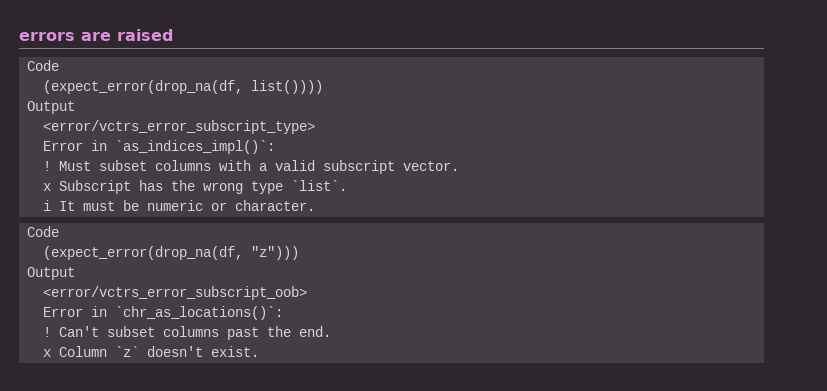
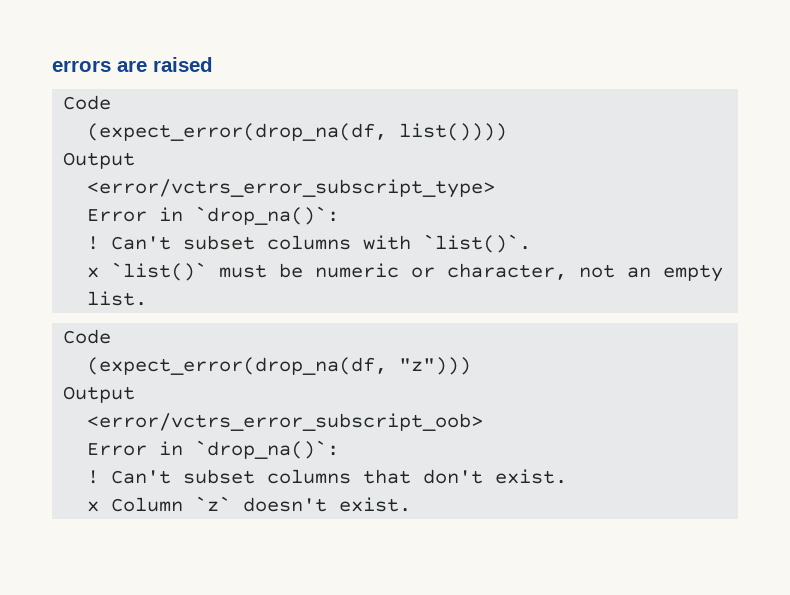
[114,140,275,154] [42,161,91,171] `as_indices_impl()`: // ! Must -> [194,206,339,225] [86,236,171,250] `drop_na()`: // ! Can't
[258,160,459,174] [42,180,347,194] [42,200,315,211] a valid subscript vector. // x Subscript has the wrong type `list`. // i It must be numeric or character. -> [422,234,531,253] [86,262,723,282] [86,291,147,306] `list()`. // x `list()` must be numeric or character, not an empty list.
[114,306,283,320] [42,326,331,340] `chr_as_locations()`: // ! Can't subset columns past the end. -> [194,440,339,459] [86,469,567,484] `drop_na()`: // ! Can't subset columns that don't exist.

